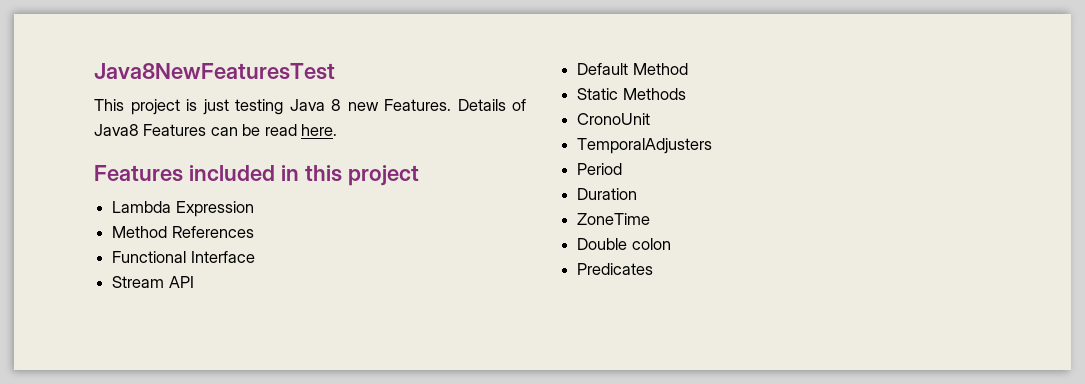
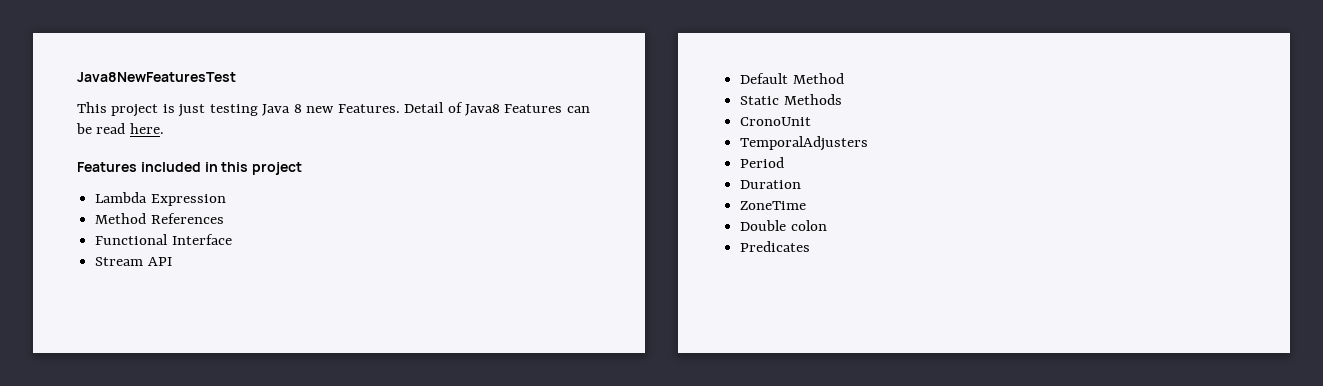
[457,99,506,111] Details -> [404,102,445,113] Detail

